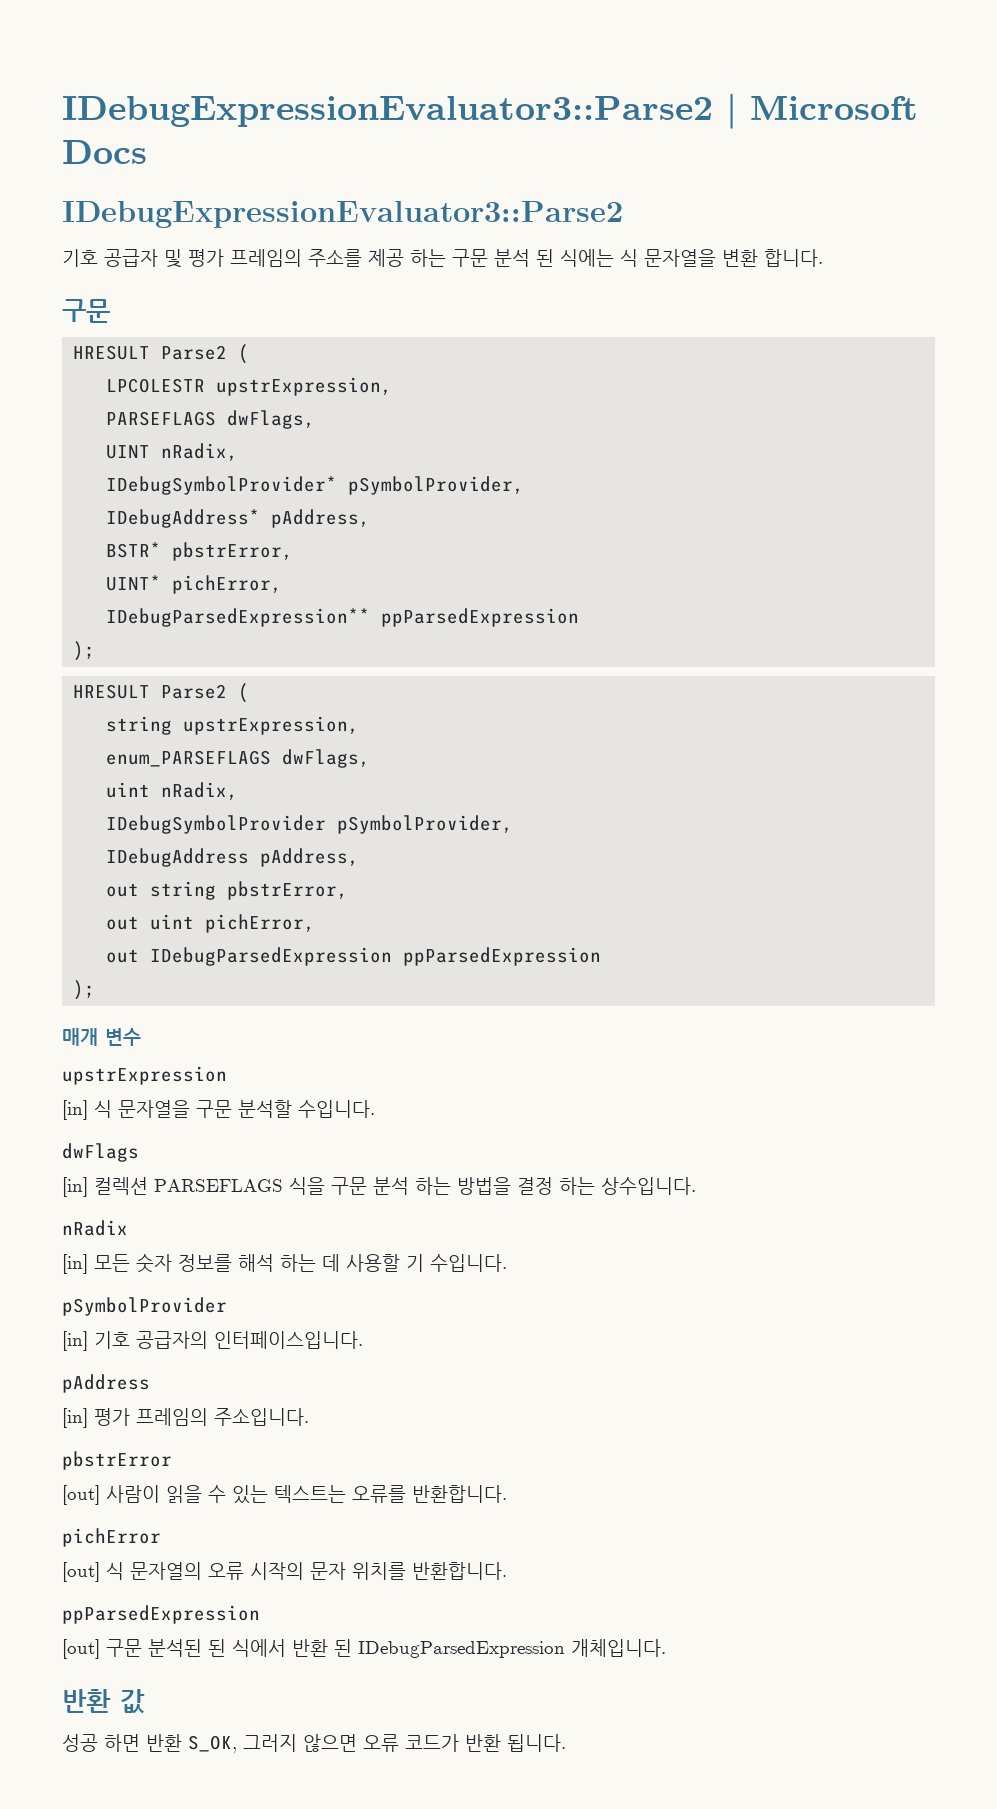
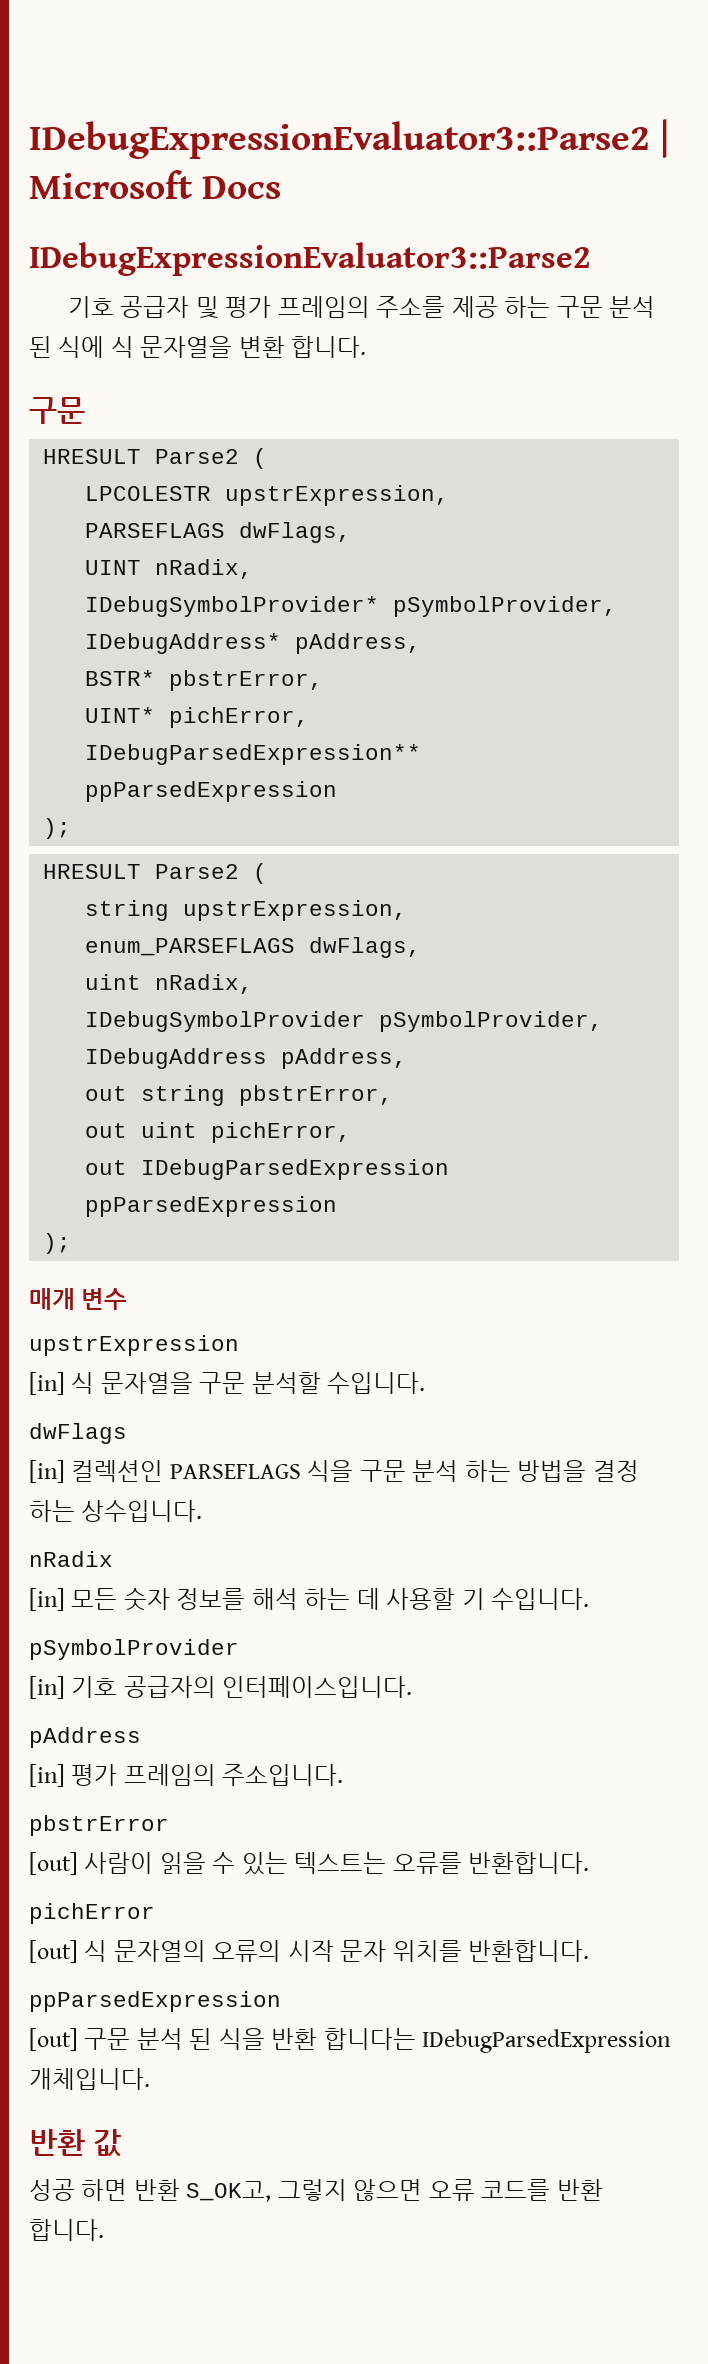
[560,249,614,267] 식에는 -> [58,336,105,358] 식에
[94,1177,148,1195] 컬렉션 -> [71,1460,164,1482] 컬렉션인
[208,1562,304,1580] 오류 시작의 -> [212,1940,334,1962] 오류의 시작
[148,1639,352,1657] 분석된 된 식에서 반환 된 -> [136,2028,416,2050] 분석 된 식을 반환 합니다는
[188,1734,566,1753] S_OK, 그러지 않으면 오류 코드가 반환 됩니다. -> [186,2179,603,2202] [29,2219,104,2241] S_OK고, 그렇지 않으면 오류 코드를 반환 합니다.

